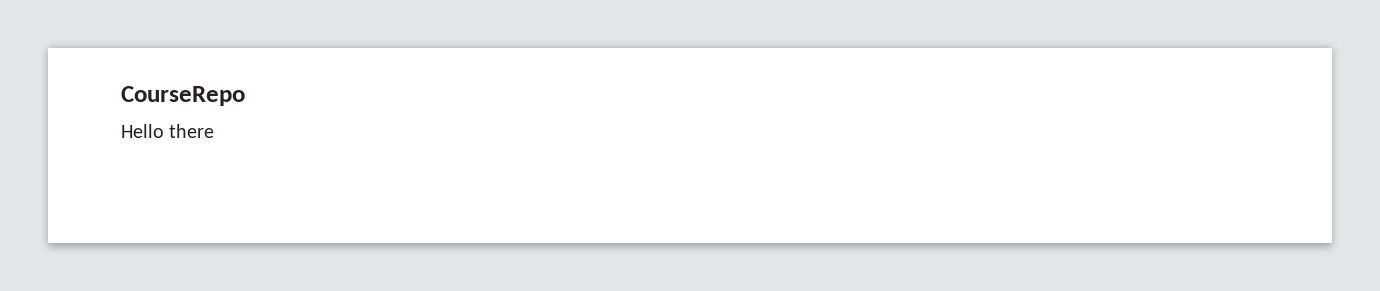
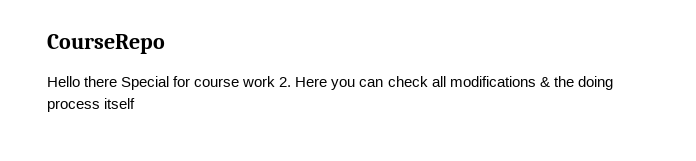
(215, 131) none -> [121,76,613,90] [47,98,136,112] Special for course work 2. Here you can check all modifications & the doing process itself

